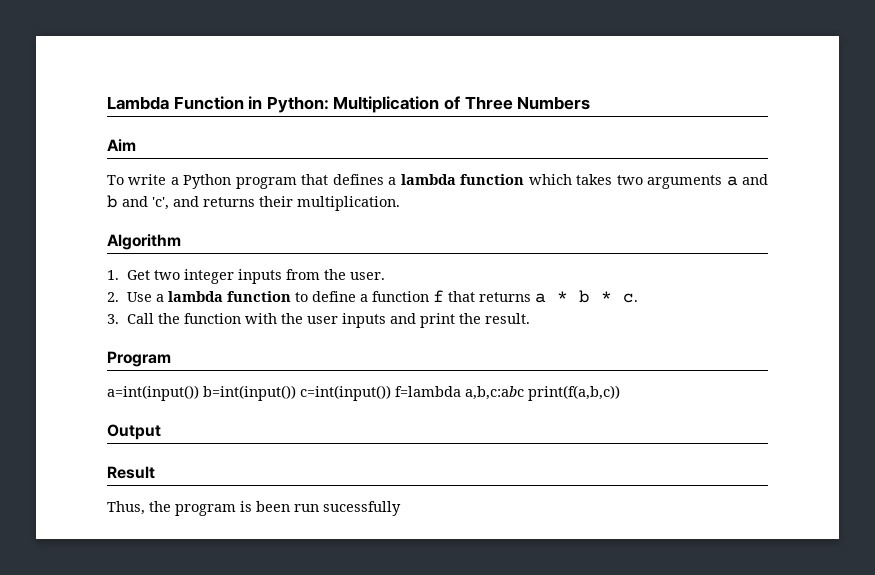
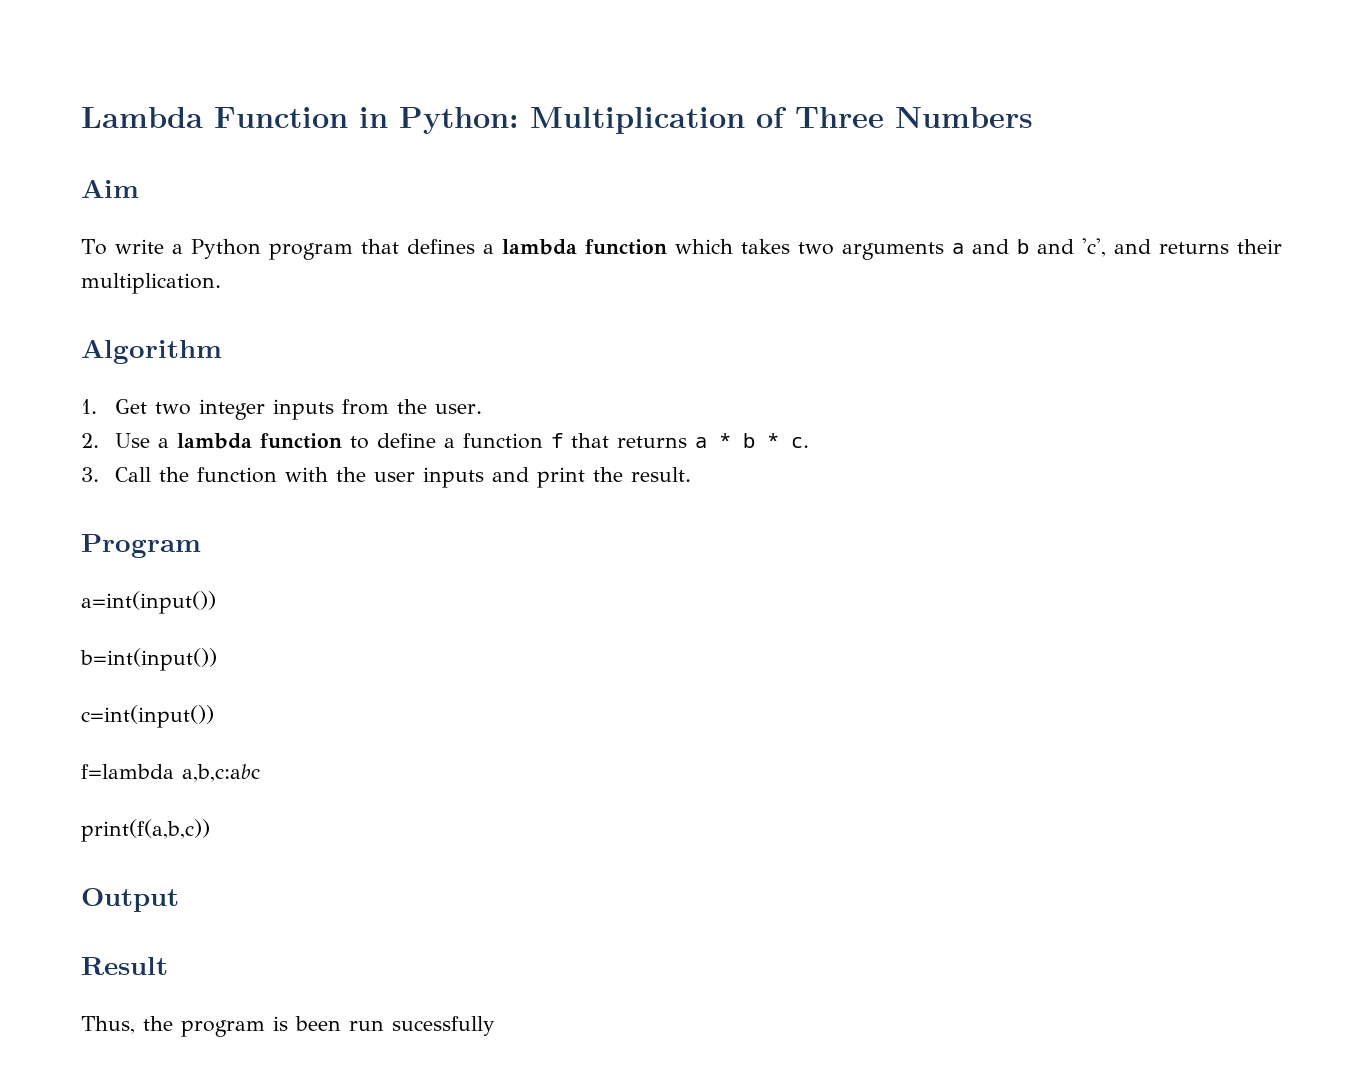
(199, 393) none -> (216, 602) //
(296, 393) none -> (217, 659) //
(391, 393) none -> (214, 716) //
(524, 393) none -> (260, 773) //

